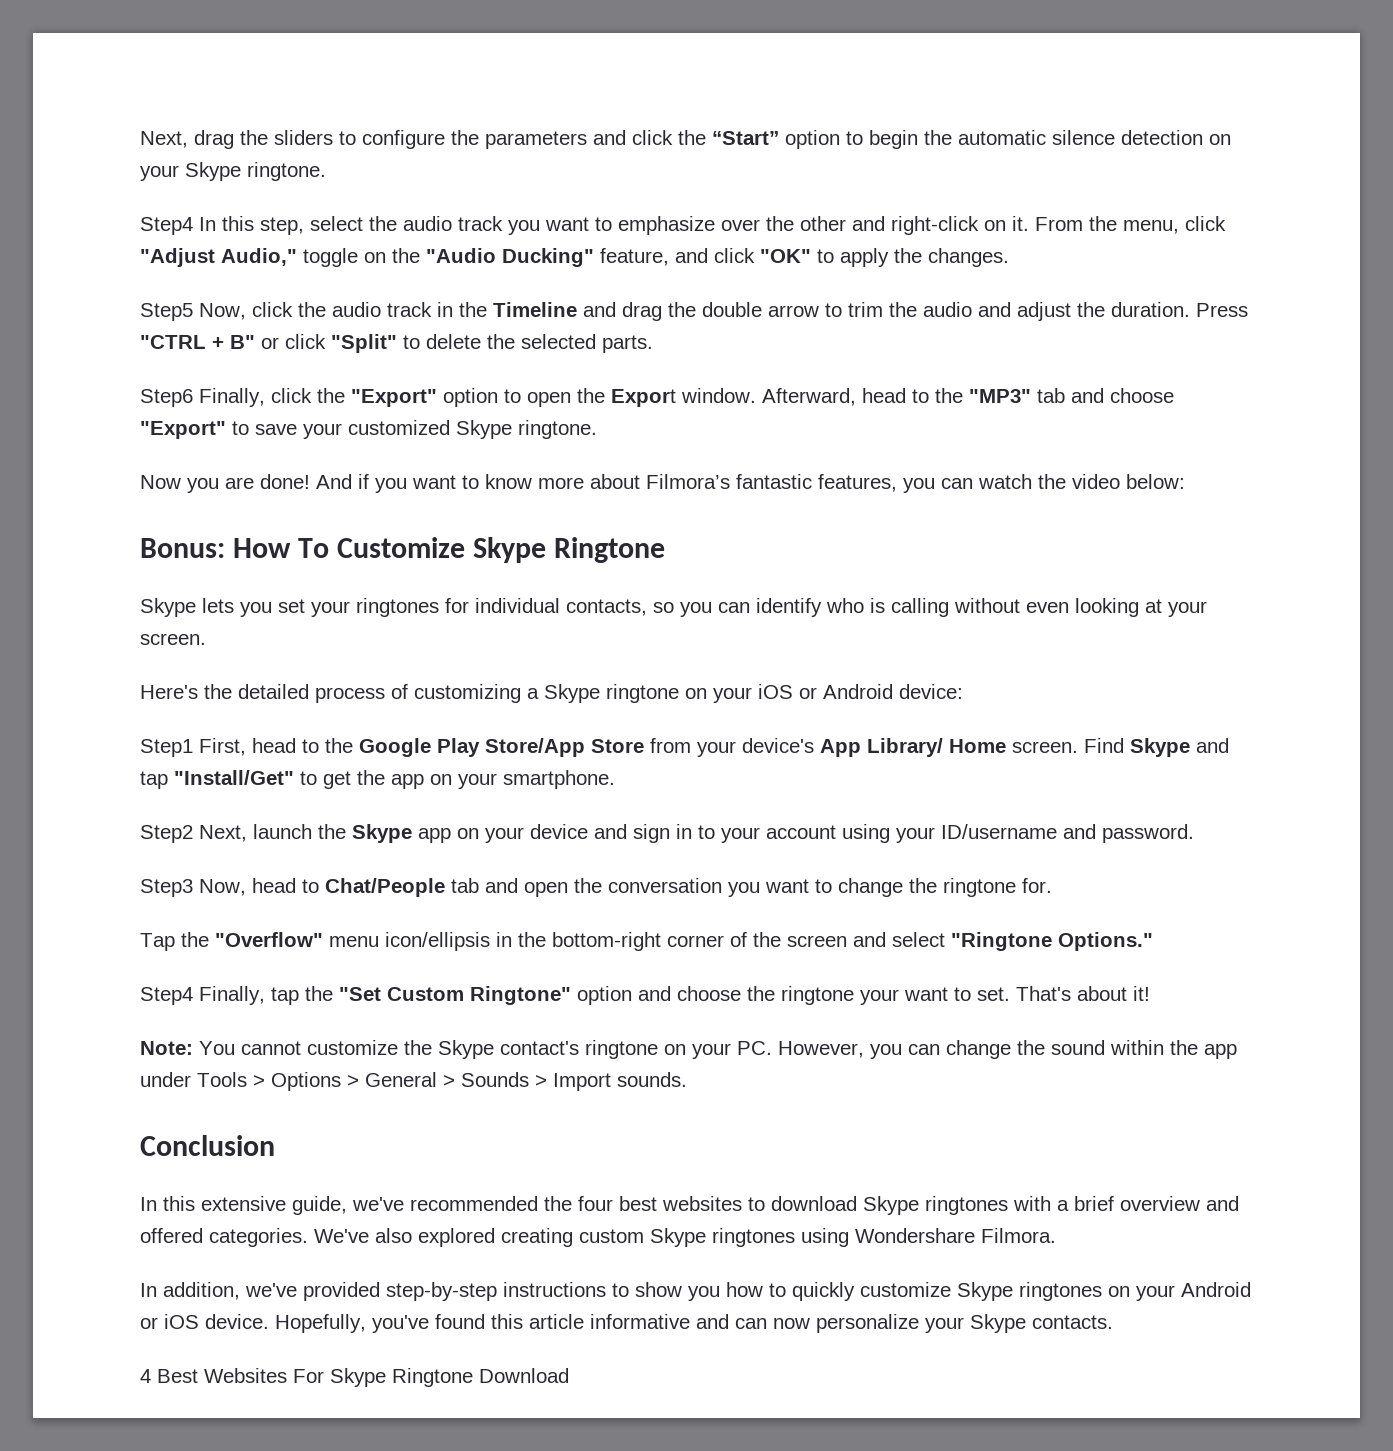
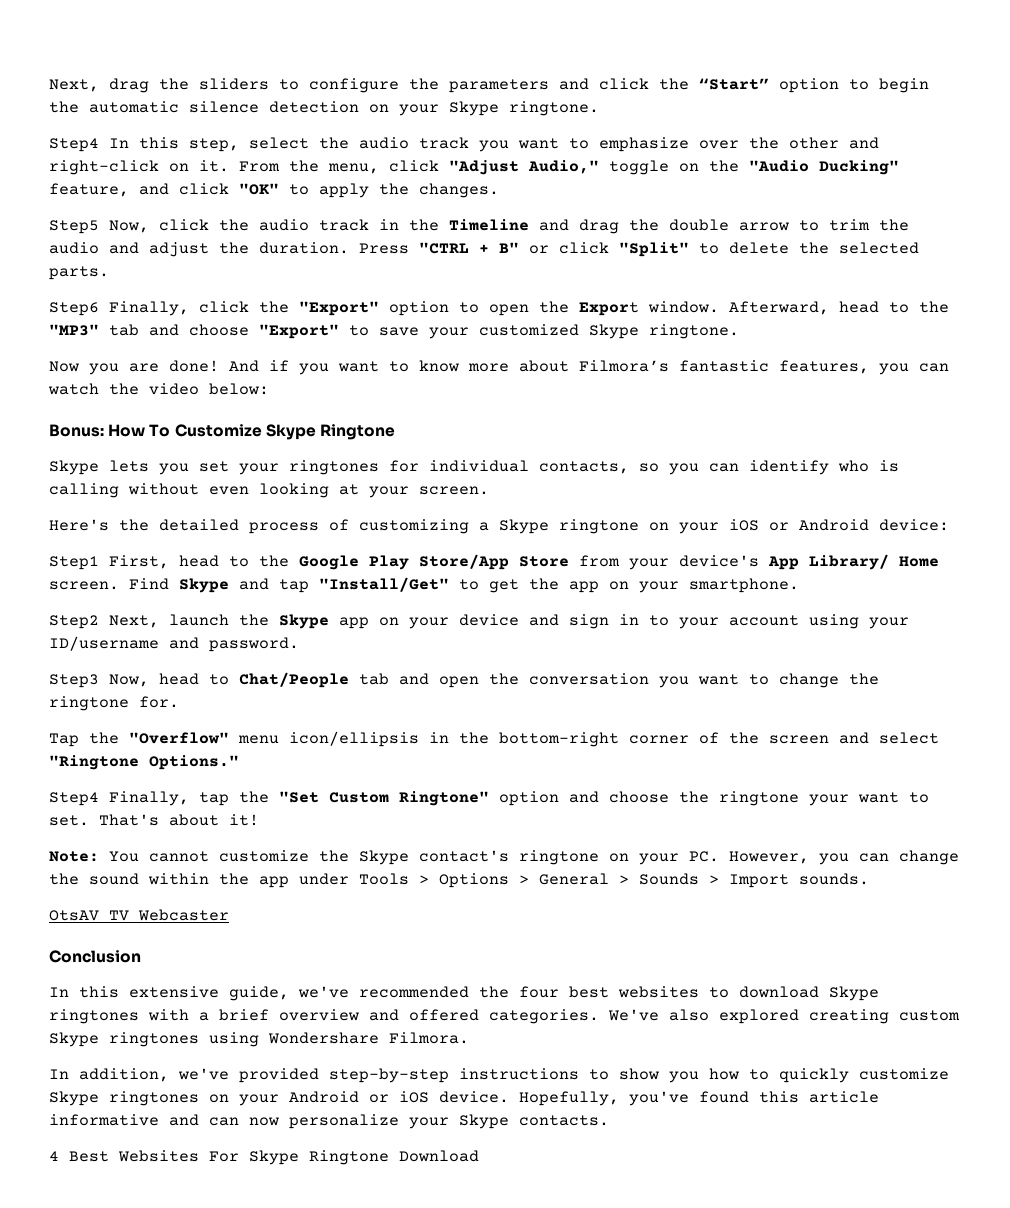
(687, 1079) none -> [49,909,229,921] // OtsAV TV Webcaster

